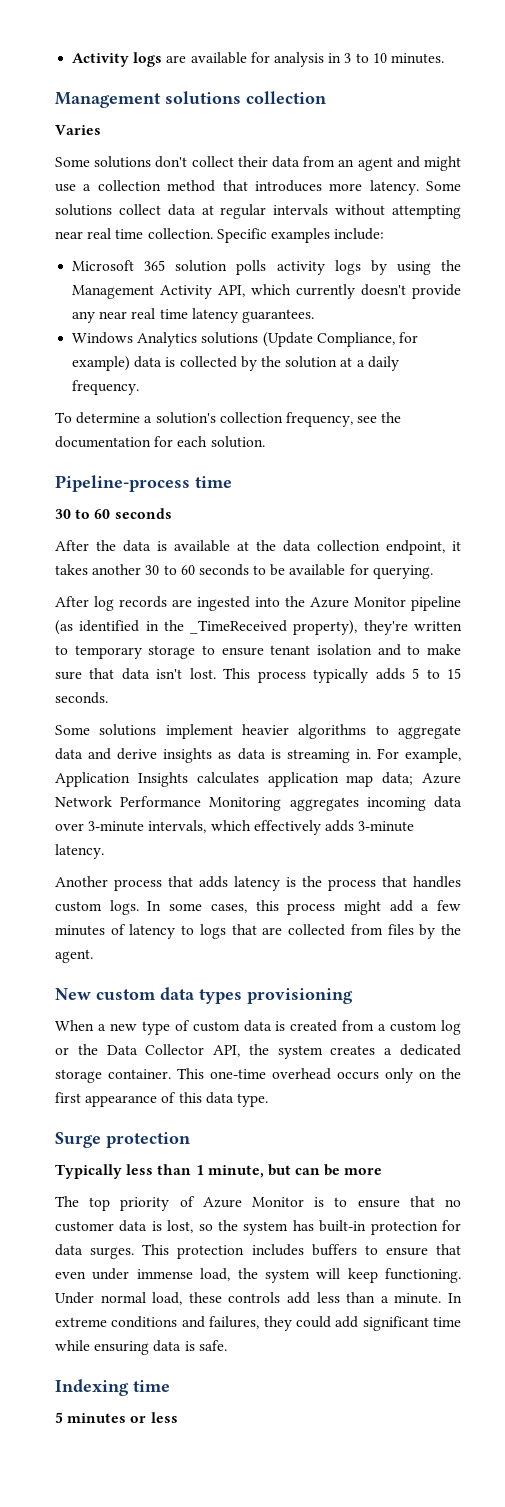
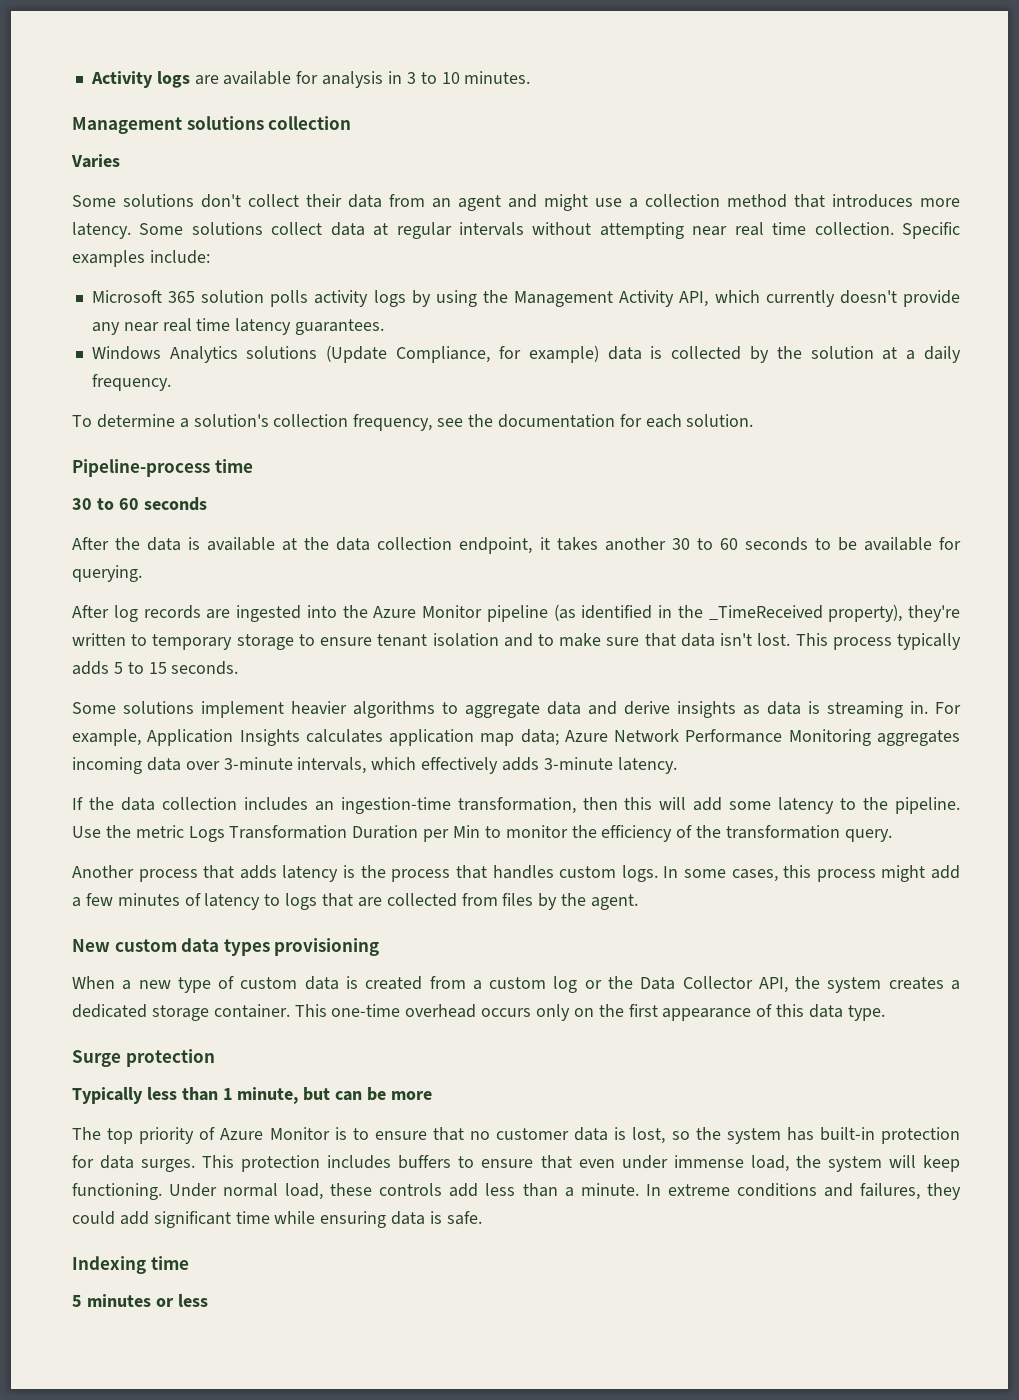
(104, 851) none -> [72,797,960,814] [72,825,892,842] // If the data collection includes an ingestion-time transformation, then this will add some latency to the pipeline. Use the metric Logs Transformation Duration per Min to monitor the efficiency of the transformation query.

